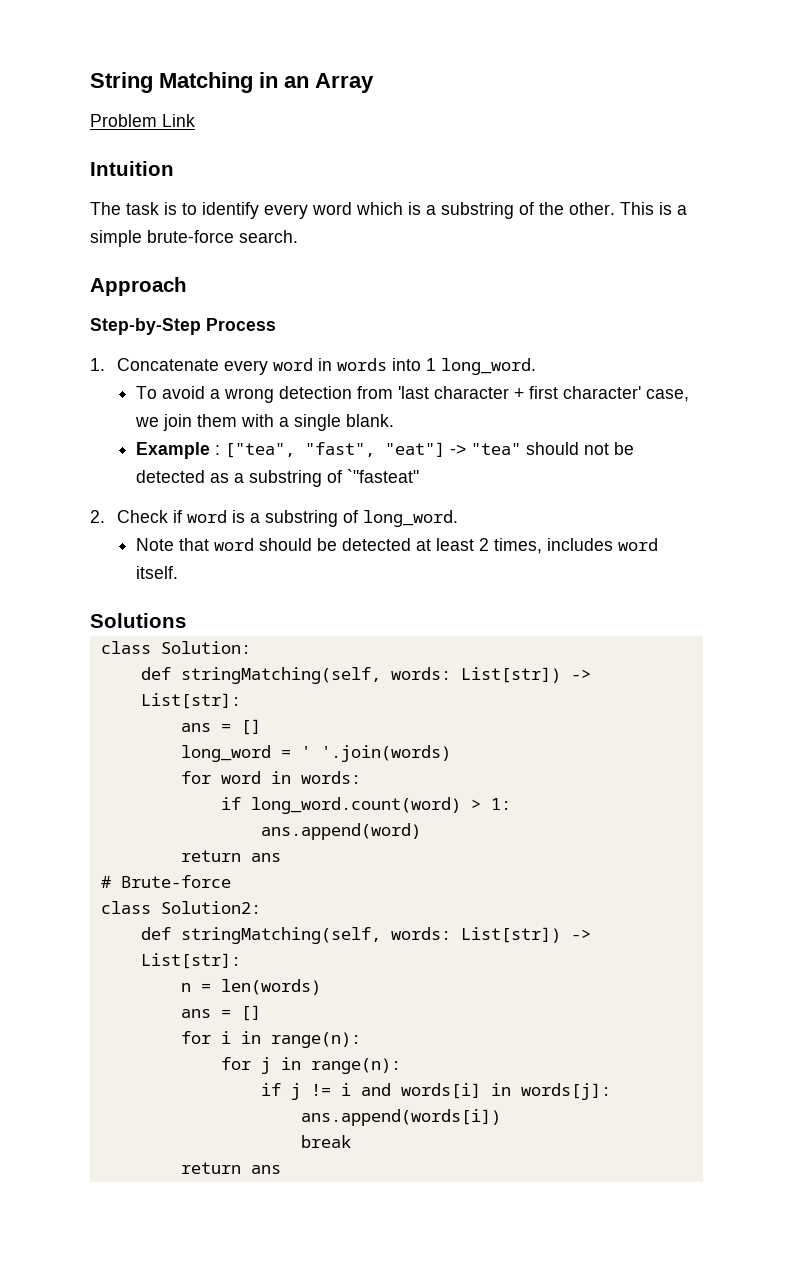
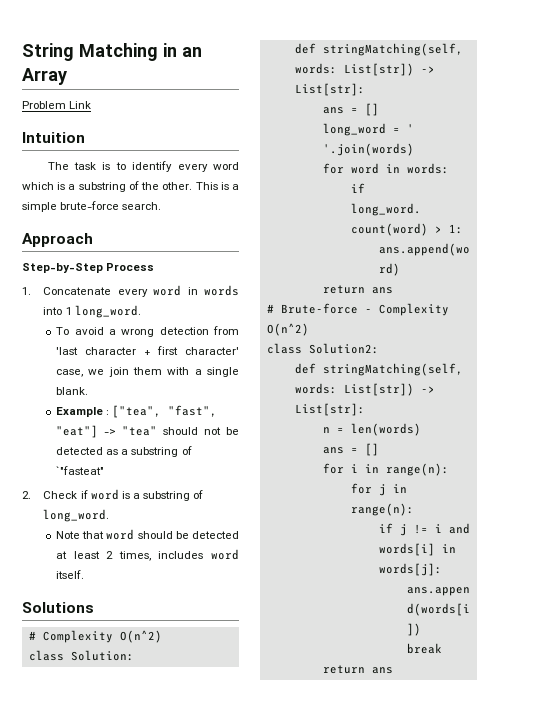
(186, 620) none -> [28,630,162,643] // # Complexity O(n^2)
(231, 881) none -> [364,303,449,316] [266,323,309,336] - Complexity O(n^2)

